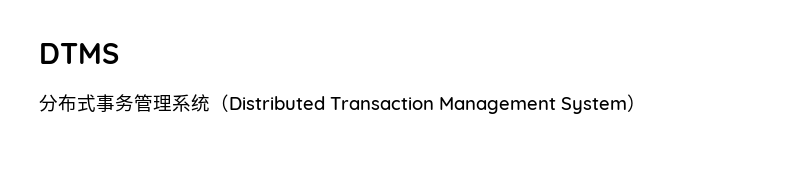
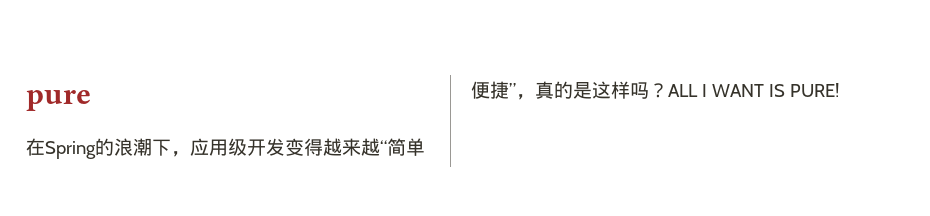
[39,43,119,64] [39,94,646,114] DTMS // 分布式事务管理系统（Distributed Transaction Management System） -> [26,90,91,111] [26,138,425,159] [471,81,839,100] pure // 在Spring的浪潮下，应用级开发变得越来越“简单便捷”，真的是这样吗？ALL I WANT IS PURE!

